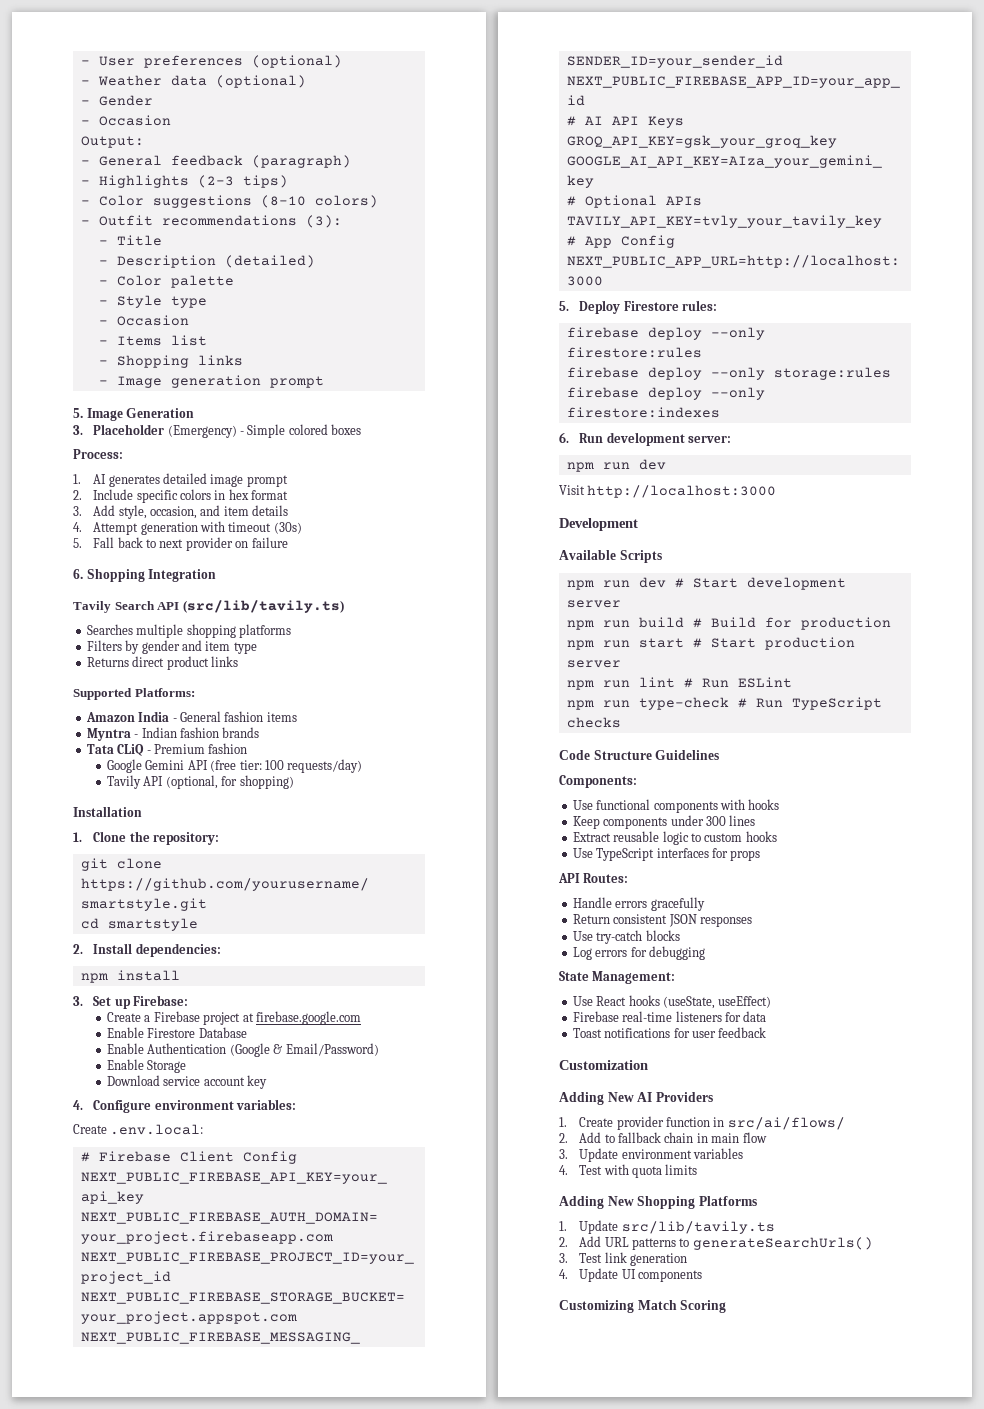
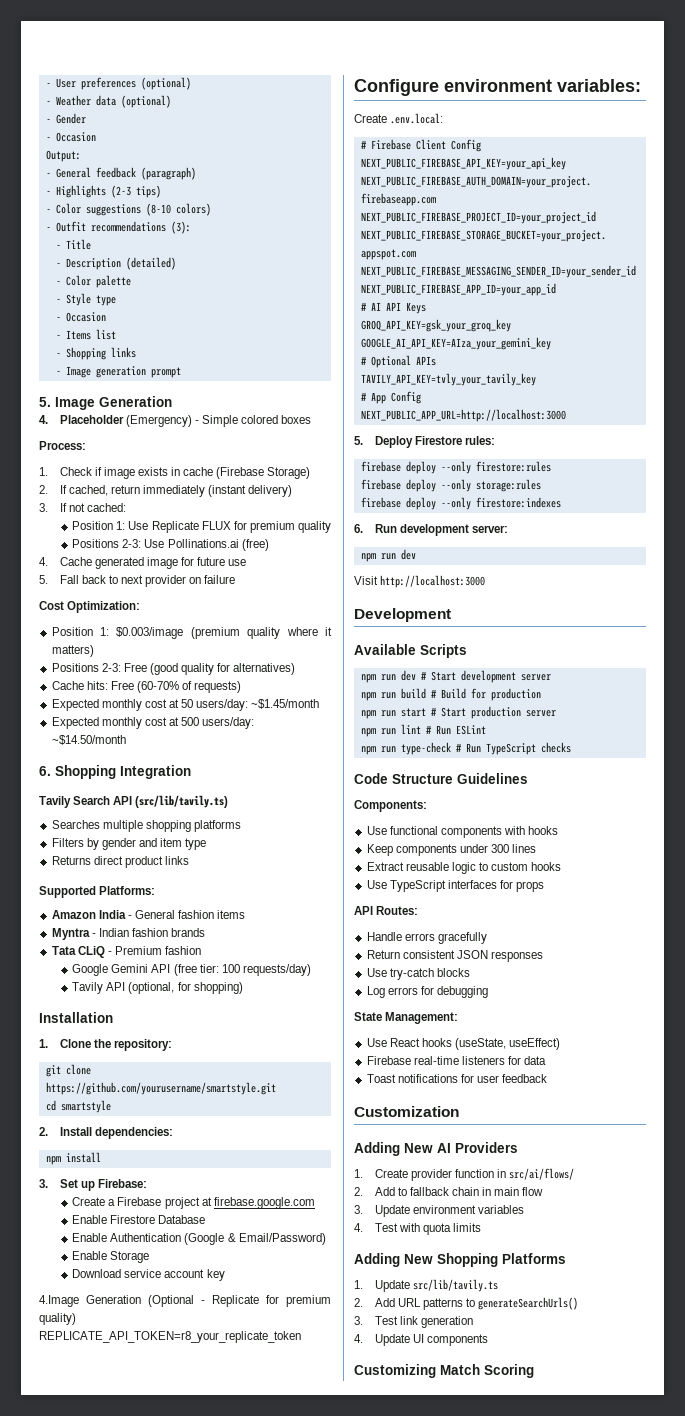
[73,425,83,435] 3. -> [39,415,48,424] 4.
[93,473,288,487] [73,489,289,503] [73,505,289,519] [73,521,302,535] AI generates detailed image prompt // 2. Include specific colors in hex format // 3. Add style, occasion, and item details // 4. Attempt generation with timeout (30s) -> [59,467,311,479] [39,485,293,497] [39,503,126,512] [72,521,331,533] [72,539,269,551] [39,557,247,569] Check if image exists in cache (Firebase Storage) // 2. If cached, return immediately (instant delivery) // 3. If not cached: // Position 1: Use Replicate FLUX for premium quality // Positions 2-3: Use Pollinations.ai (free) // 4. Cache generated image for future use
(288, 542) none -> [39,601,141,613] [51,627,332,639] [51,645,94,657] [51,663,296,675] [51,681,242,693] [51,699,320,711] [51,717,255,729] [51,735,126,745] // Cost Optimization: // Position 1: $0.003/image (premium quality where it matters) // Positions 2-3: Free (good quality for alternatives) // Cache hits: Free (60-70% of requests) // Expected monthly cost at 50 users/day: ~$1.45/month // Expected monthly cost at 500 users/day: ~$14.50/month
[73,1100,83,1110] 4. -> [39,1295,331,1307] [39,1313,76,1325] [39,1331,301,1343] 4.Image Generation (Optional - Replicate for premium quality) REPLICATE_API_TOKEN=r8_your_replicate_token //

